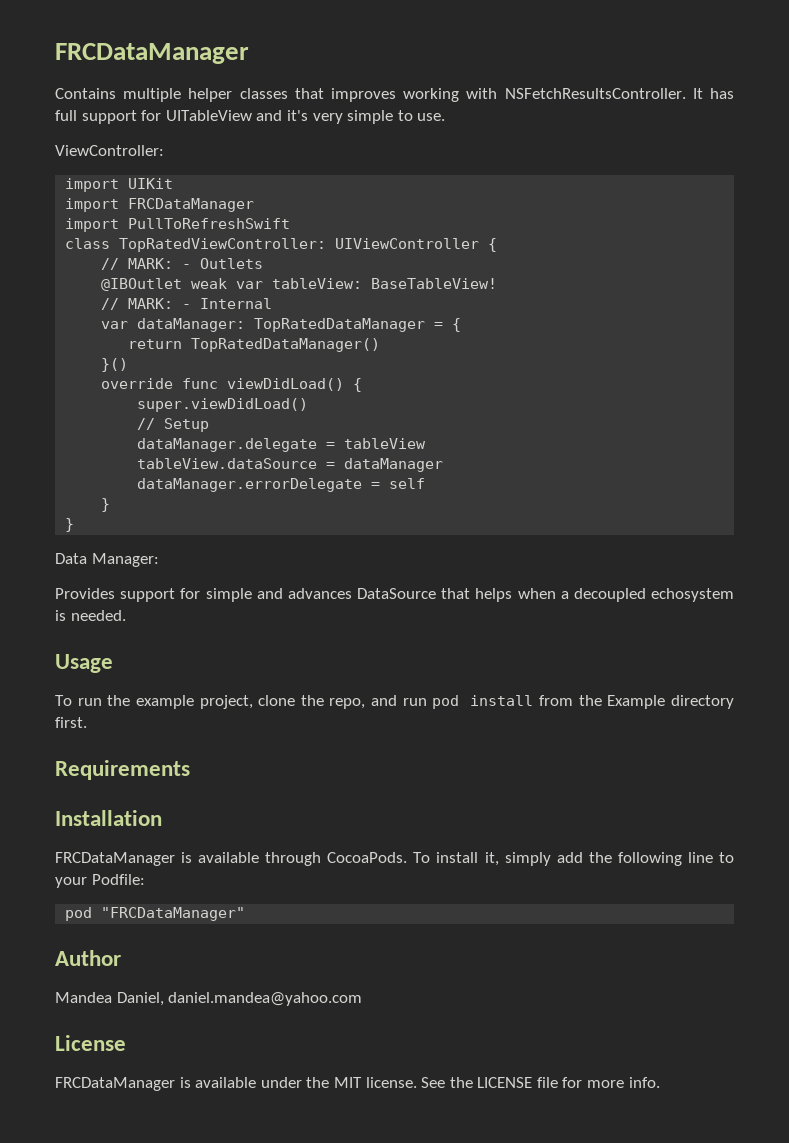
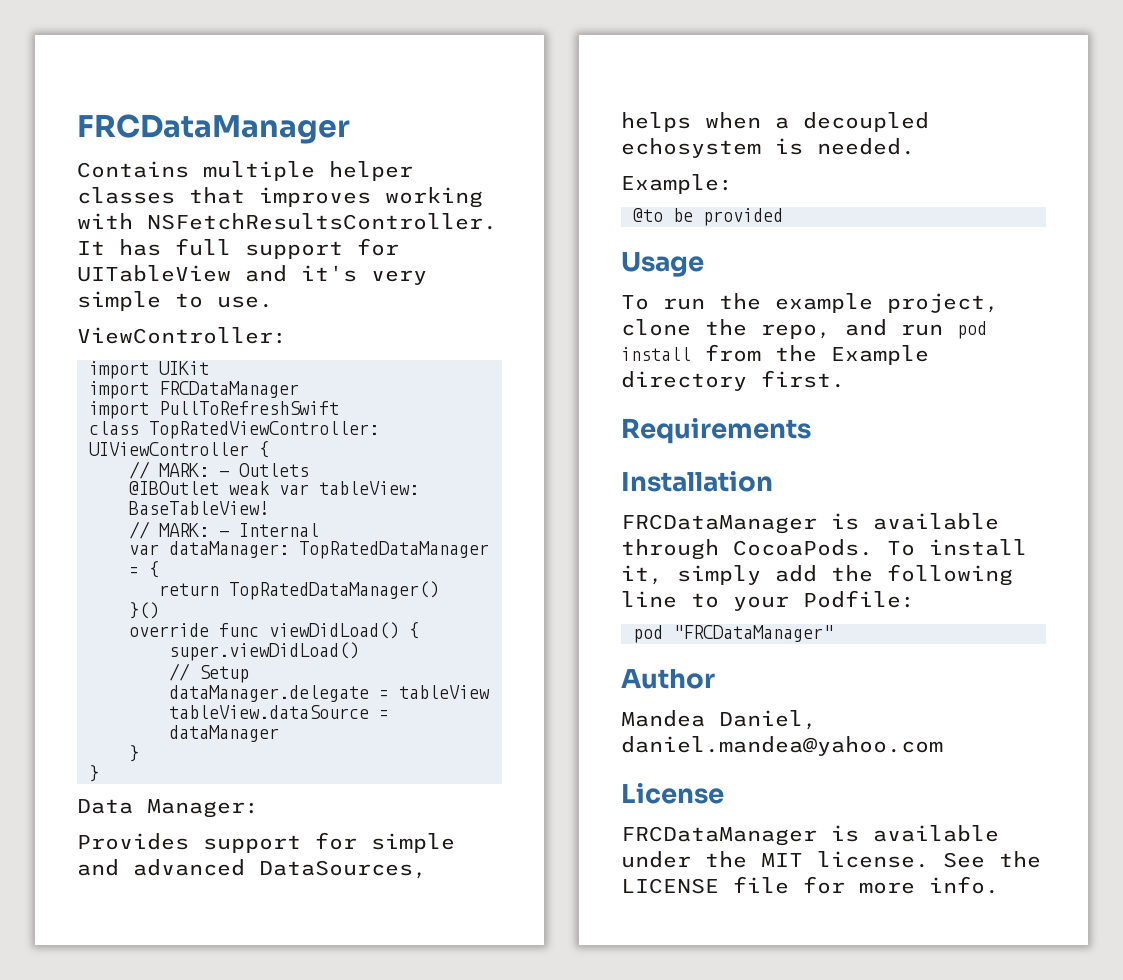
[137,478,426,492] // dataManager.errorDelegate = self -> (279, 733) none
[287,588,471,599] advances DataSource that -> [133,859,427,879] advanced DataSources,
(126, 615) none -> [621,174,733,194] [633,208,783,226] // Example: // @to be provided

